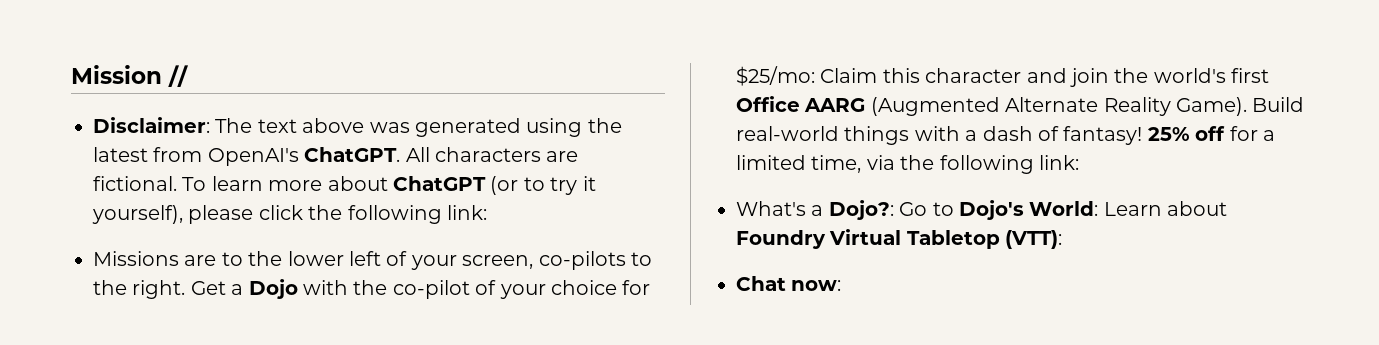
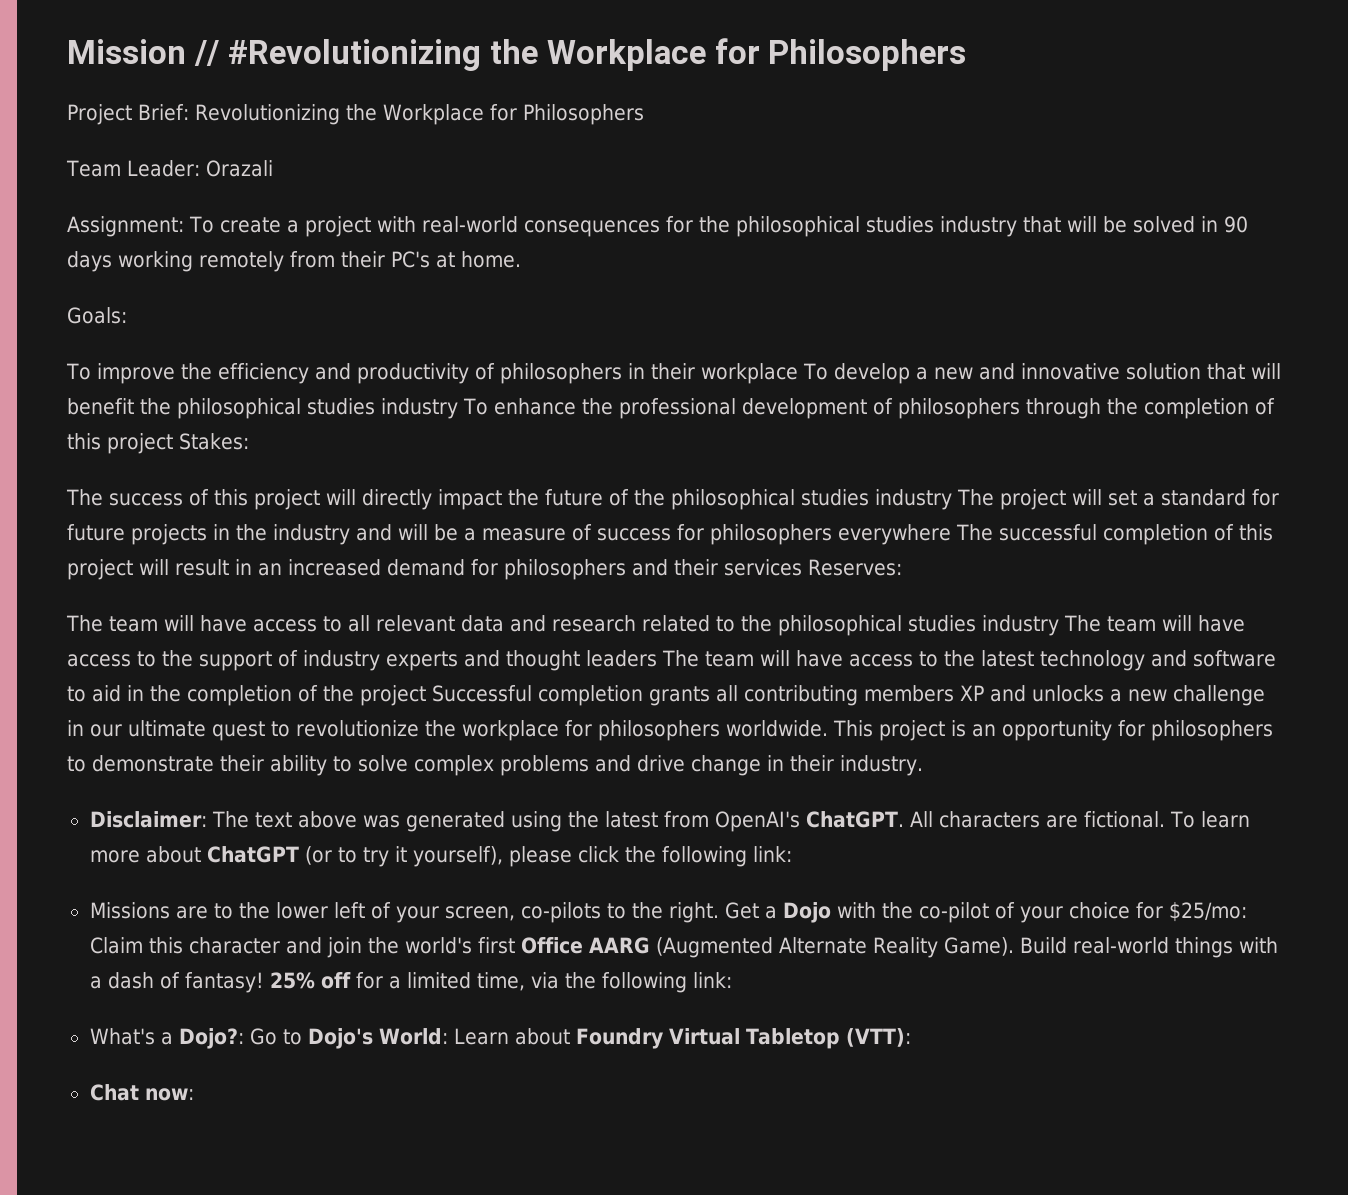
(189, 76) none -> [227,38,967,71] [67,104,644,125] [66,160,273,177] [67,216,1248,237] [67,251,521,272] [67,307,127,324] [66,363,1281,384] [67,398,1275,419] [67,433,249,454] [66,489,1279,510] [67,524,1273,545] [67,559,902,580] [66,615,1245,636] [67,650,1276,671] [67,685,1265,706] [67,720,1273,741] [67,755,923,776] #Revolutionizing the Workplace for Philosophers // Project Brief: Revolutionizing the Workplace for Philosophers // Team Leader: Orazali // Assignment: To create a project with real-world consequences for the philosophical studies industry that will be solved in 90 days working remotely from their PC's at home. // Goals: // To improve the efficiency and productivity of philosophers in their workplace To develop a new and innovative solution that will benefit the philosophical studies industry To enhance the professional development of philosophers through the completion of this project Stakes: // The success of this project will directly impact the future of the philosophical studies industry The project will set a standard for future projects in the industry and will be a measure of success for philosophers everywhere The successful completion of this project will result in an increased demand for philosophers and their services Reserves: // The team will have access to all relevant data and research related to the philosophical studies industry The team will have access to the support of industry experts and thought leaders The team will have access to the latest technology and software to aid in the completion of the project Successful completion grants all contributing members XP and unlocks a new challenge in our ultimate quest to revolutionize the workplace for philosophers worldwide. This project is an opportunity for philosophers to demonstrate their ability to solve complex problems and drive change in their industry.

